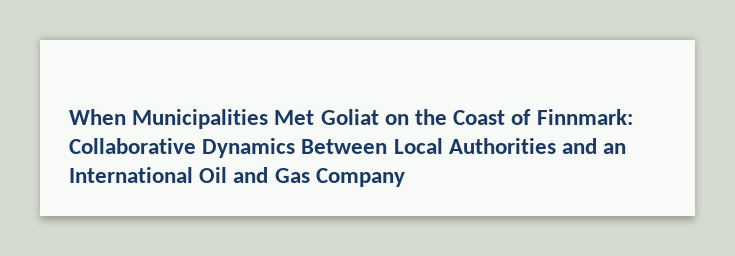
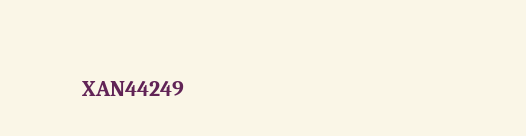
[69,109,633,129] [69,138,627,158] [69,167,405,187] When Municipalities Met Goliat on the Coast of Finnmark: Collaborative Dynamics Between Local Authorities and an International Oil and Gas Company -> [82,81,184,96] XAN44249

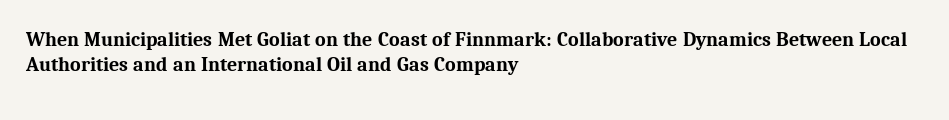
[82,81,184,96] XAN44249 -> [25,31,908,50] [25,56,519,75] When Municipalities Met Goliat on the Coast of Finnmark: Collaborative Dynamics Between Local Authorities and an International Oil and Gas Company

